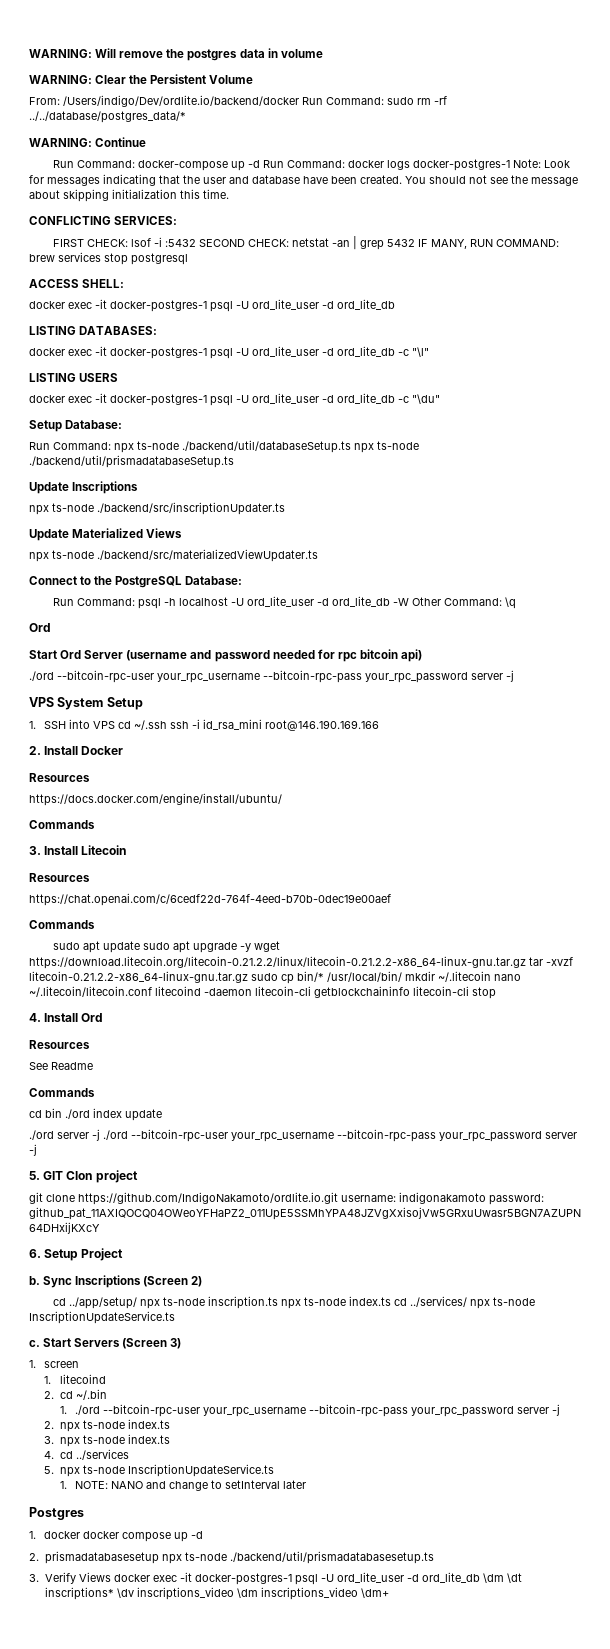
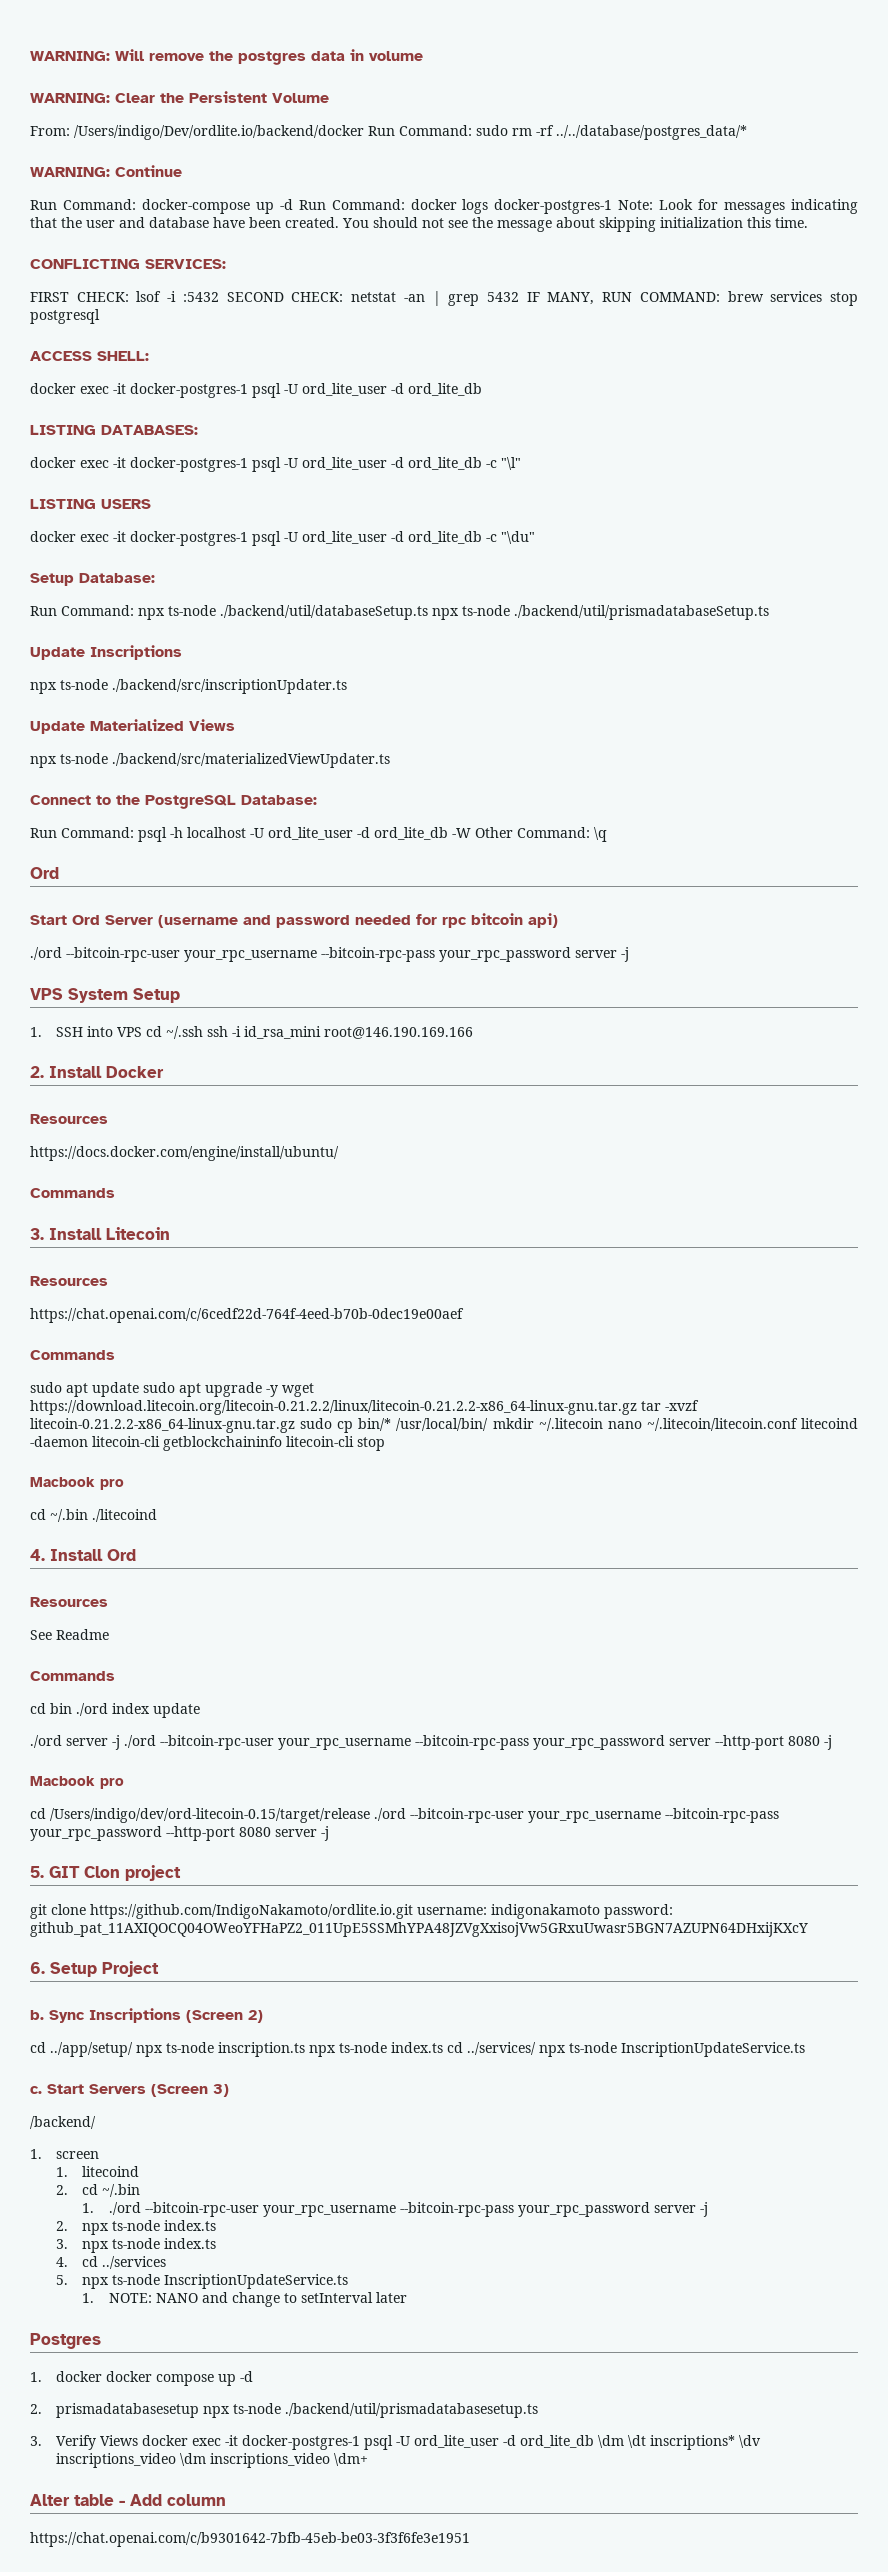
(496, 993) none -> [30,1477,124,1490] [30,1509,157,1522] // Macbook pro // cd ~/.bin ./litecoind
(577, 1135) none -> [715,1735,832,1750] [30,1776,124,1789] [30,1808,779,1823] [30,1826,317,1841] --http-port 8080 -j // Macbook pro // cd /Users/indigo/dev/ord-litecoin-0.15/target/release ./ord --bitcoin-rpc-user your_rpc_username --bitcoin-rpc-pass your_rpc_password --http-port 8080 server
(182, 1343) none -> [30,2116,96,2129] // /backend/
(389, 1593) none -> [30,2494,226,2506] [30,2532,470,2547] // Alter table - Add column // https://chat.openai.com/c/b9301642-7bfb-45eb-be03-3f3f6fe3e1951

